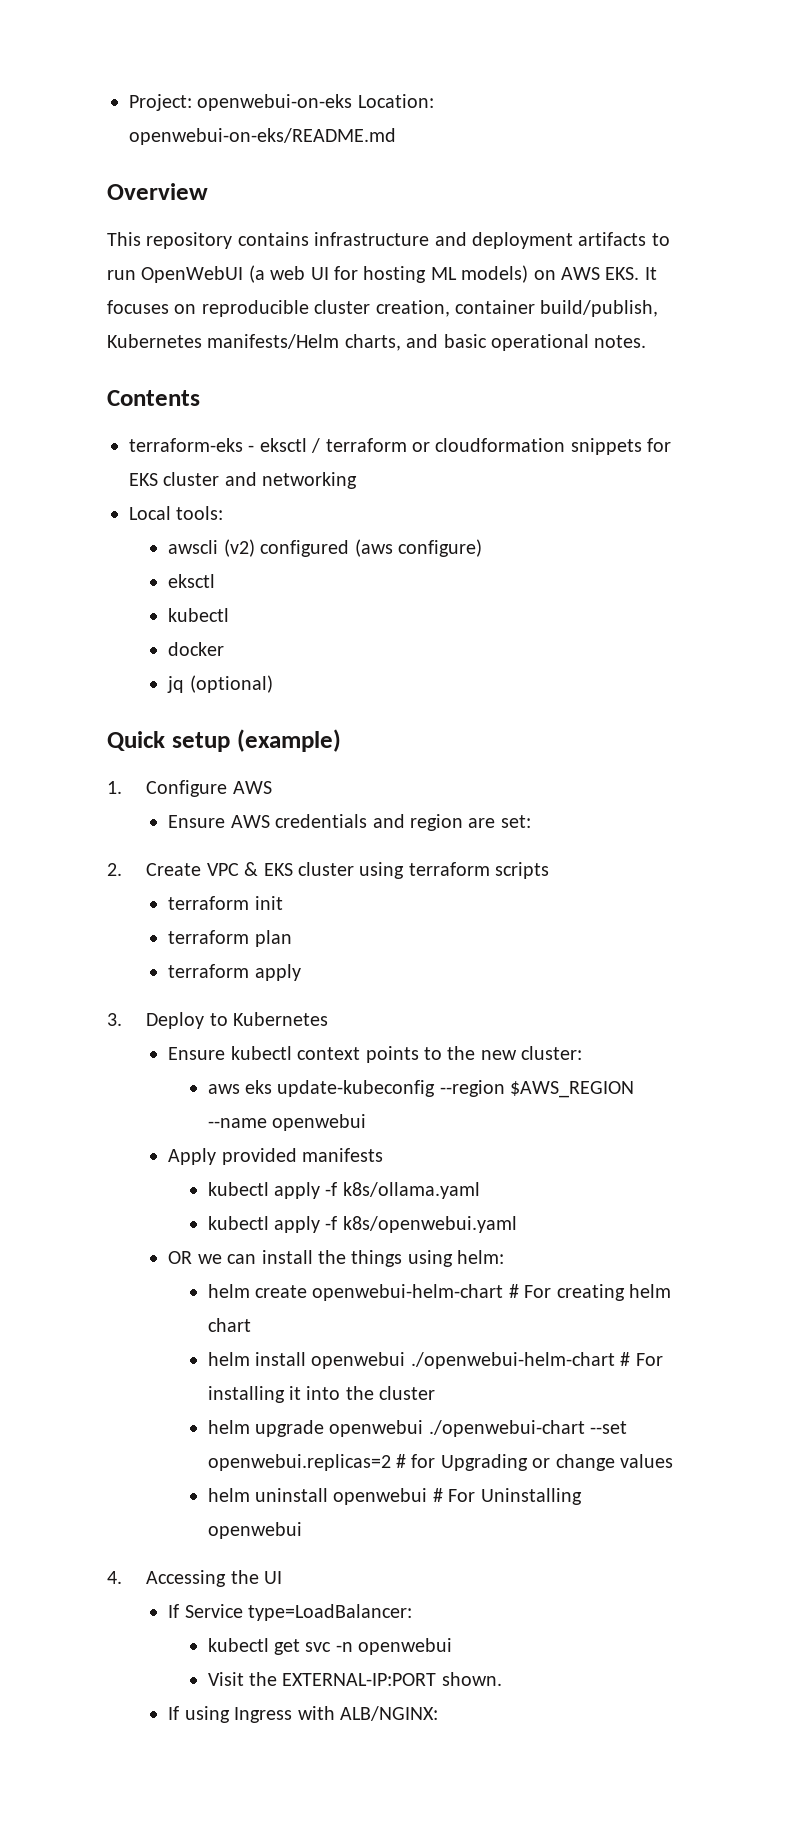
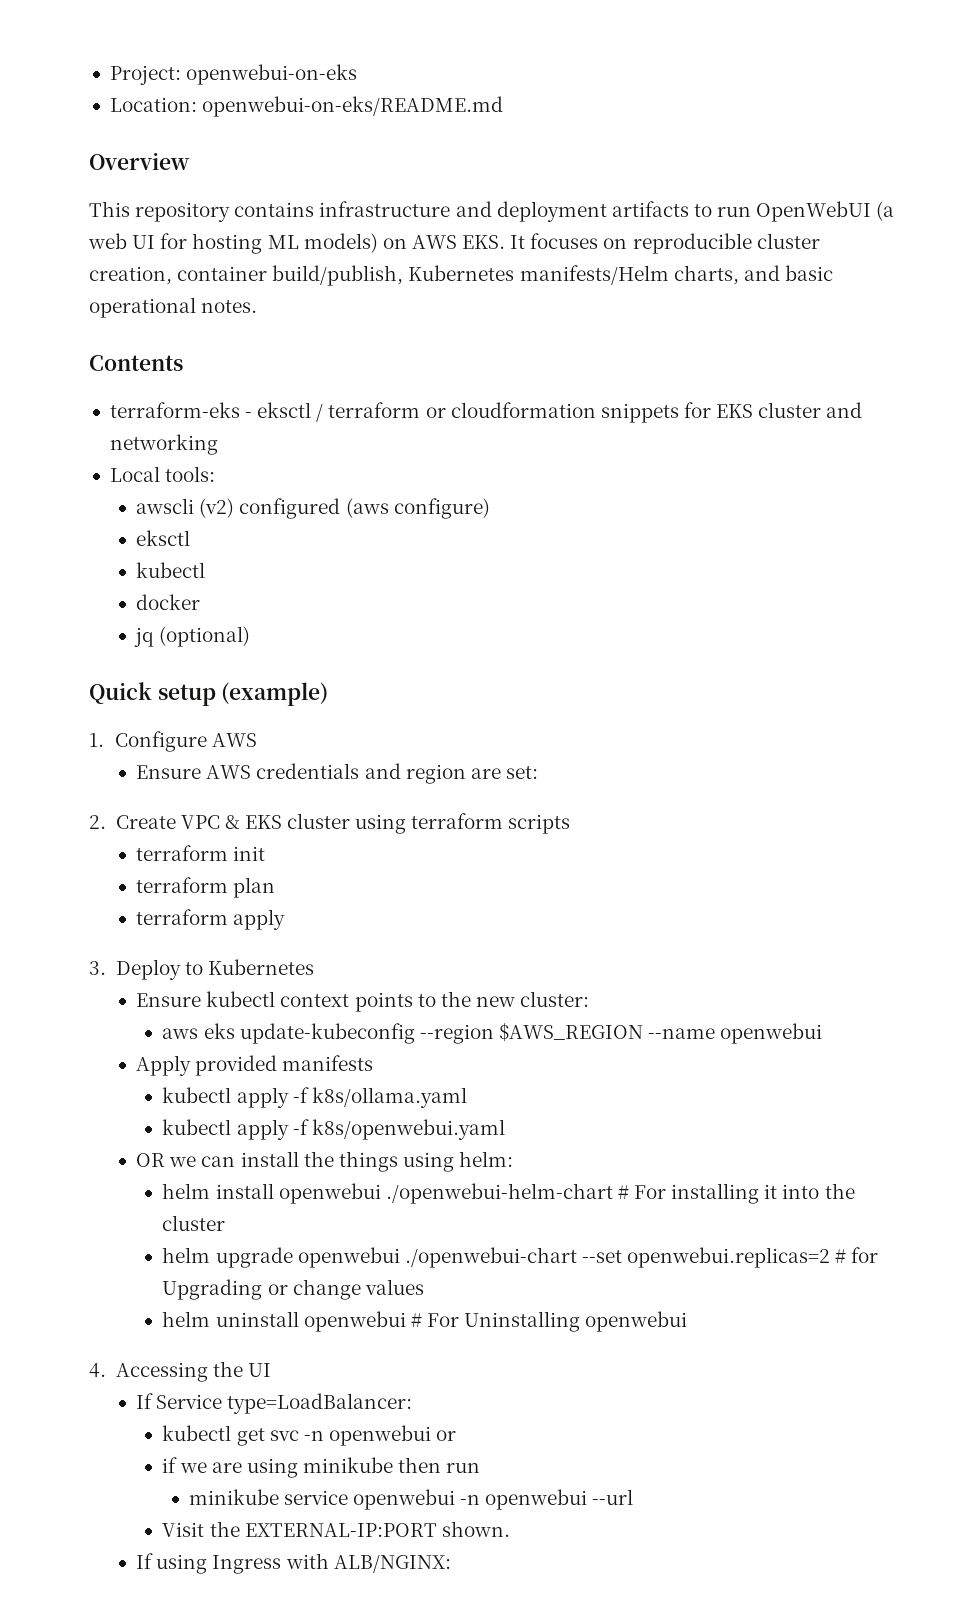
(353, 102) none -> (358, 74) //
[207,1284,672,1301] [207,1318,251,1332] // helm create openwebui-helm-chart # For creating helm chart -> (514, 1159) none
(453, 1646) none -> [436,1430,457,1441] [162,1457,481,1478] [188,1489,634,1510] or // if we are using minikube then run // minikube service openwebui -n openwebui --url

